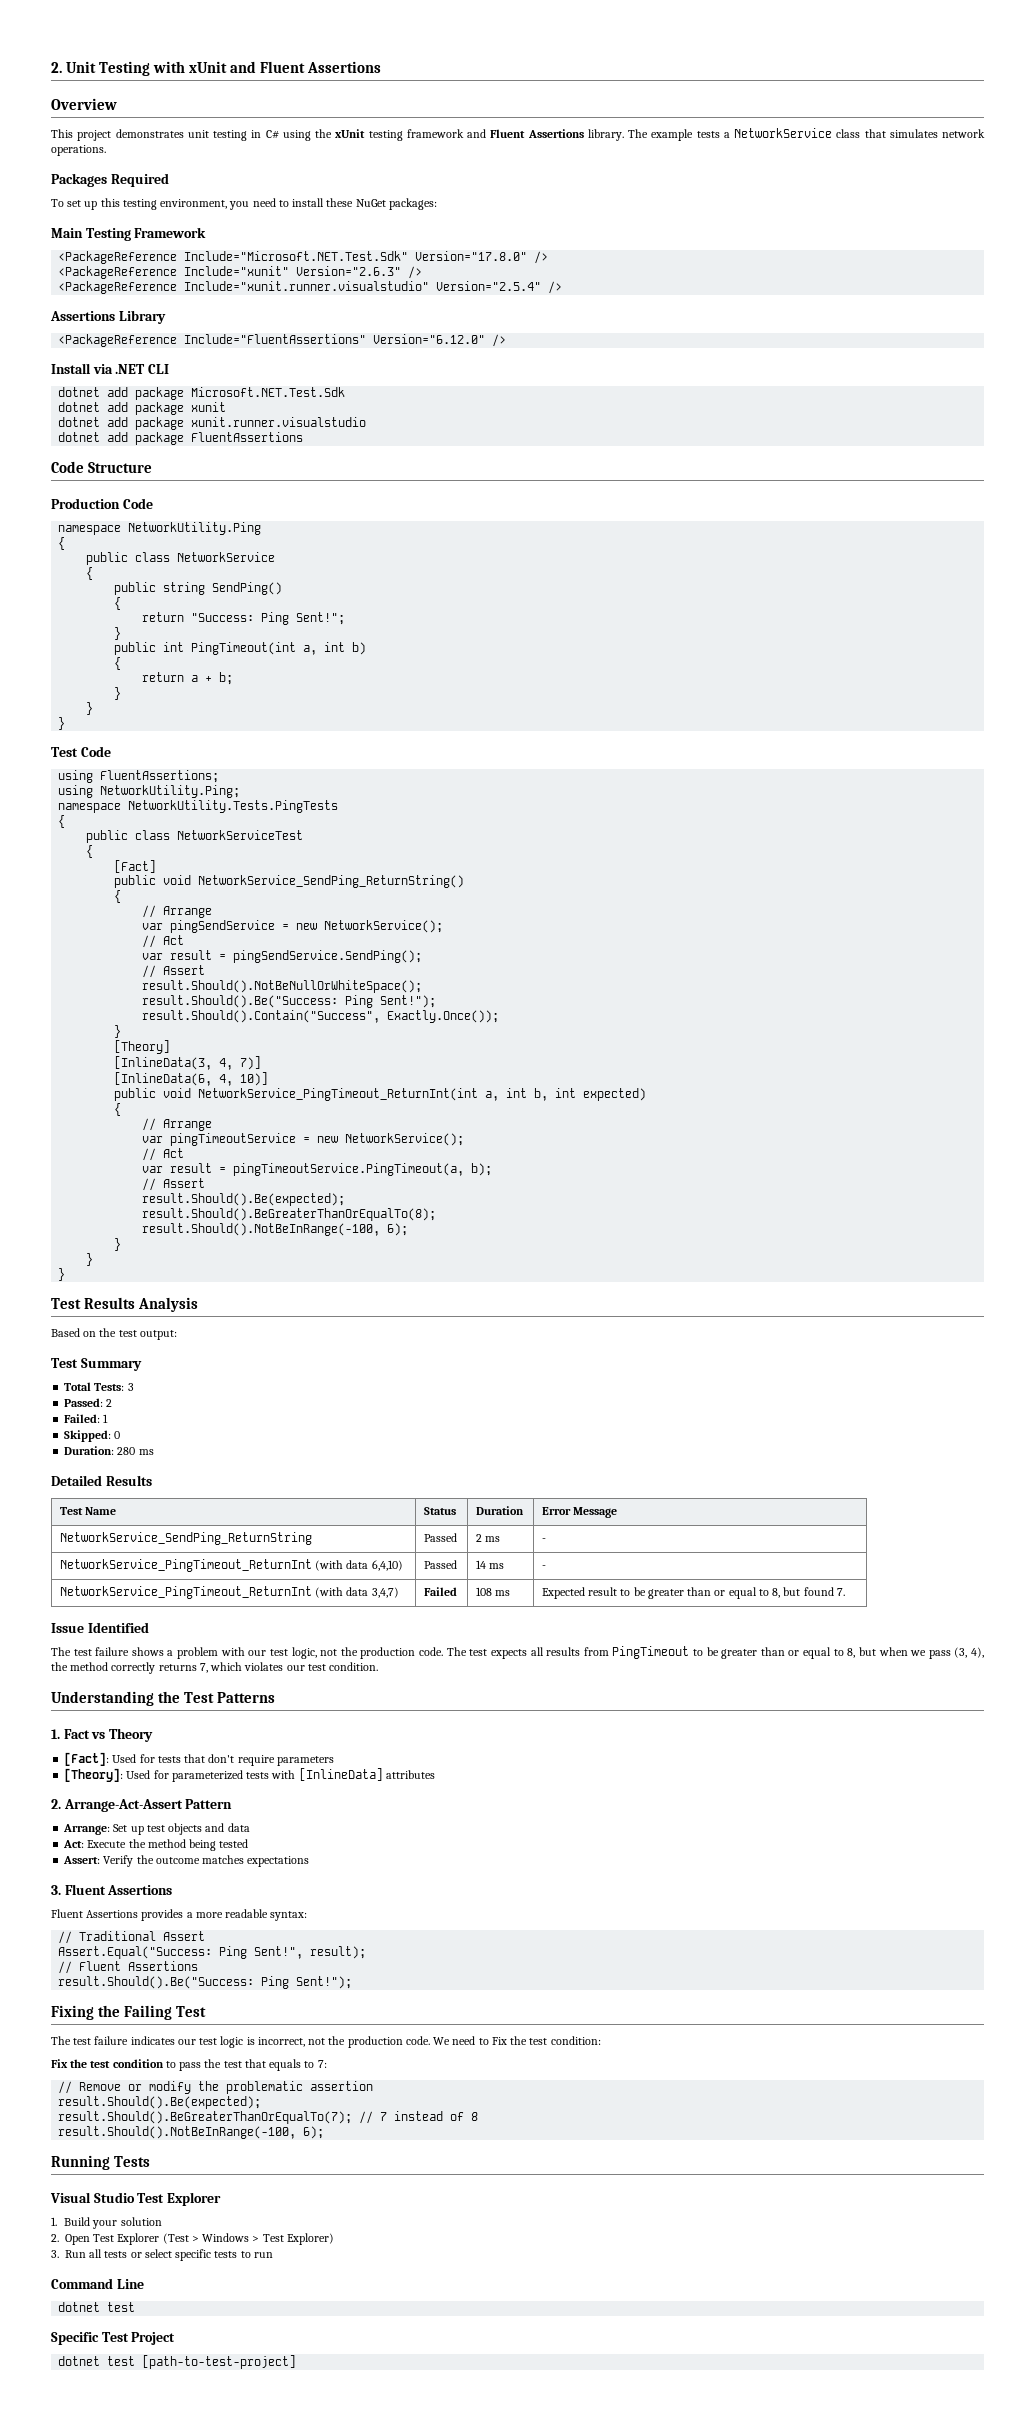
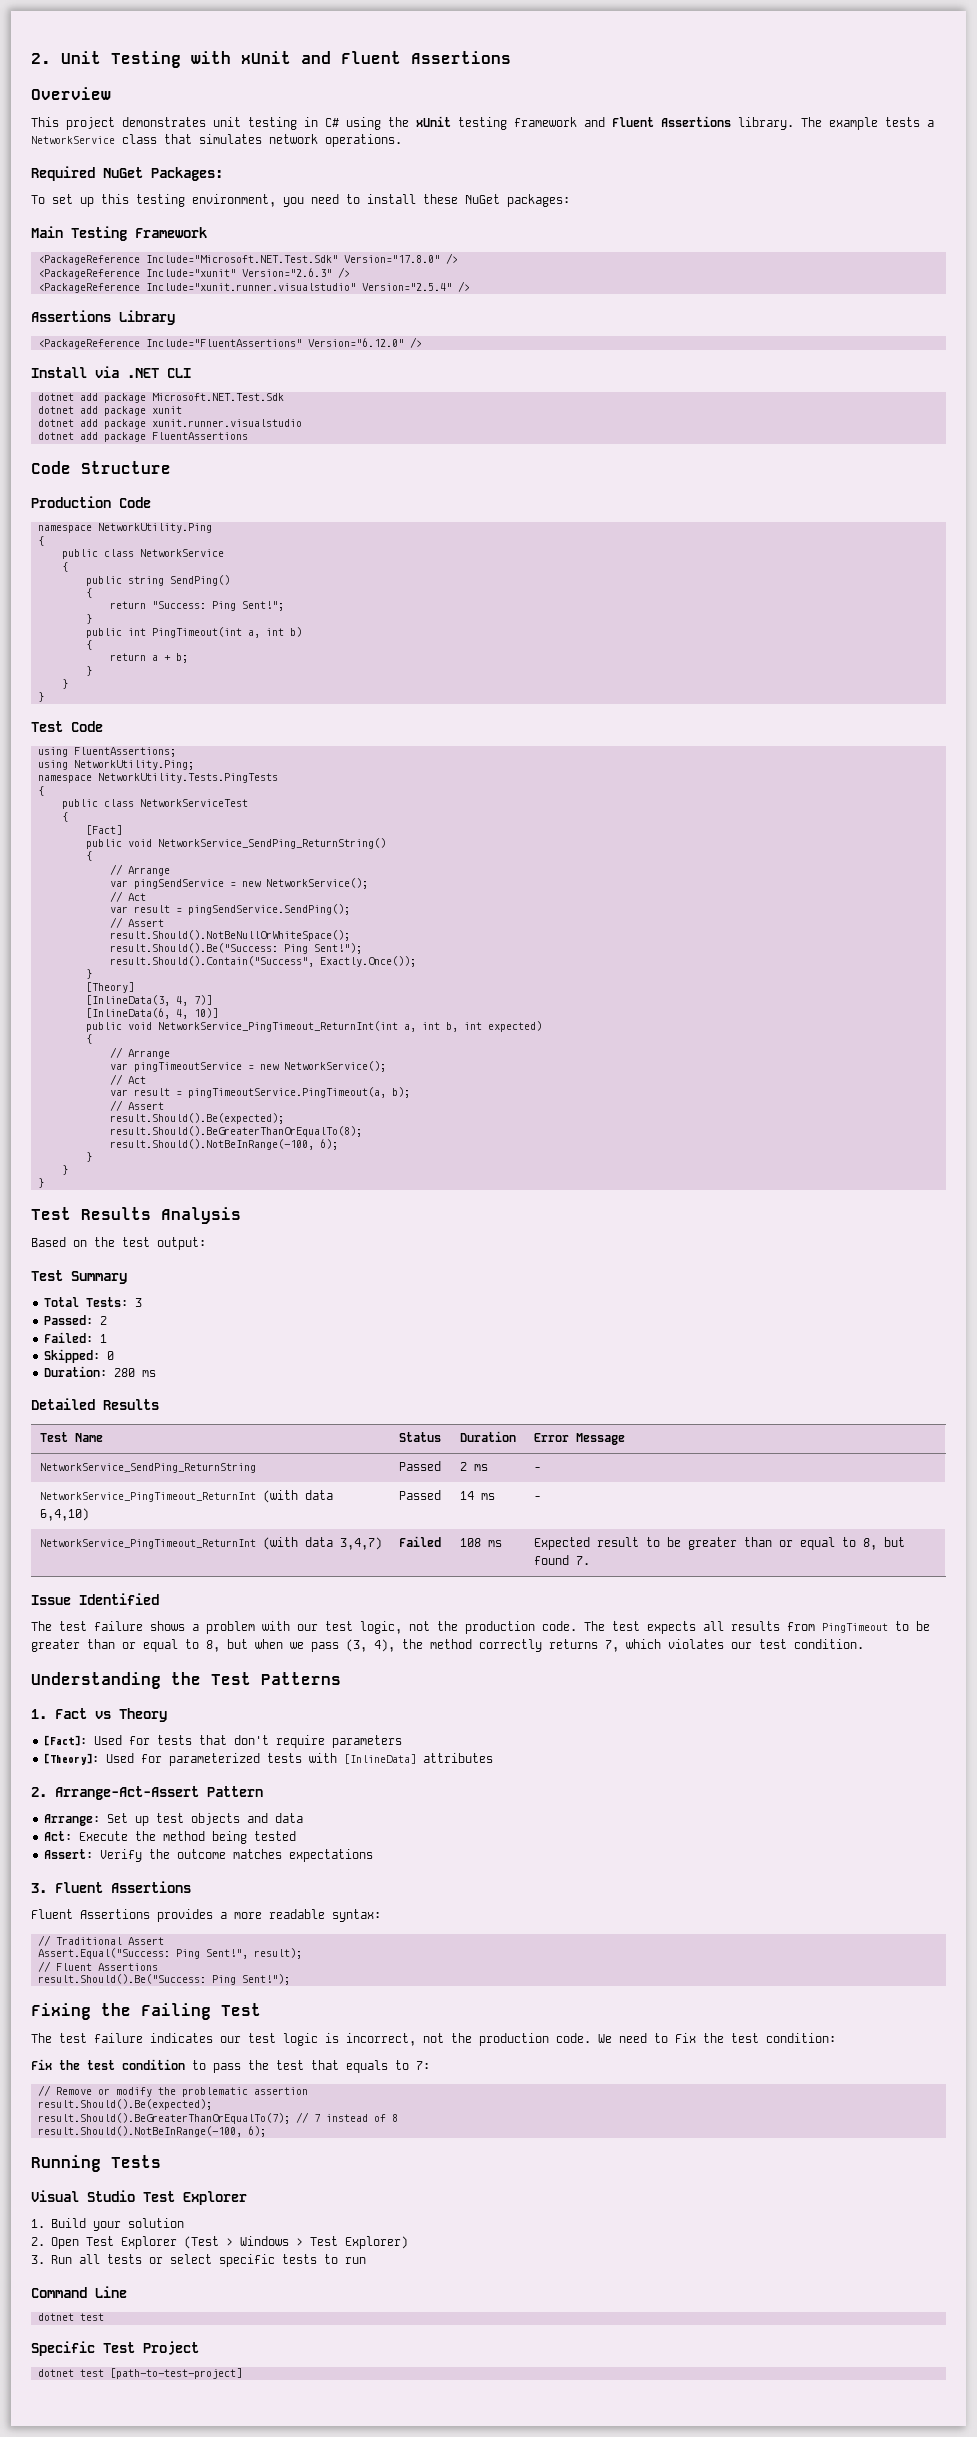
[51,173,107,187] Packages -> (402, 140) none
(169, 180) none -> [103,167,223,181] NuGet Packages:

